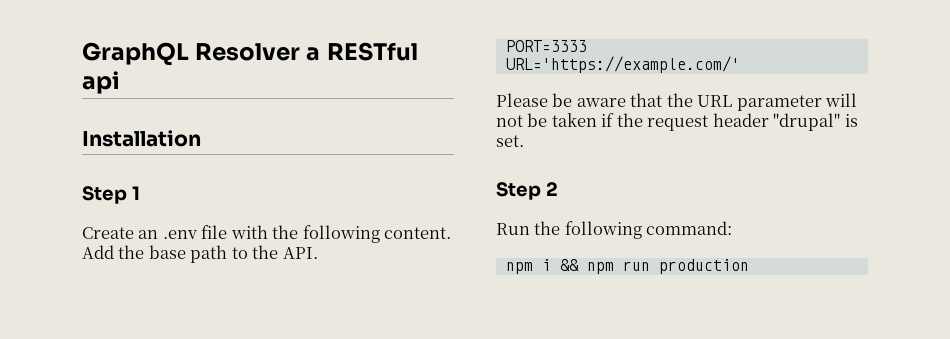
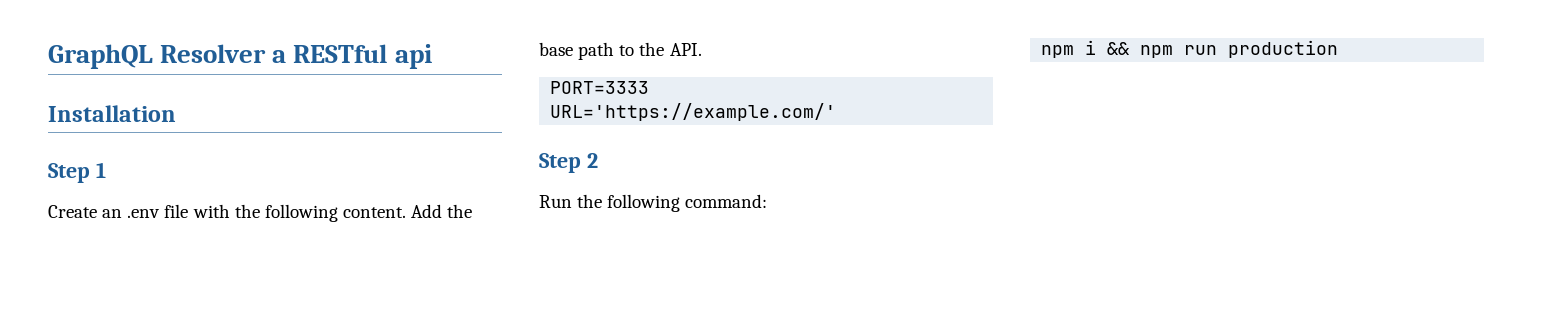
[496,93,858,111] [496,113,858,131] [496,135,524,147] // Please be aware that the URL parameter will not be taken if the request header "drupal" is set. -> (837, 112) none

